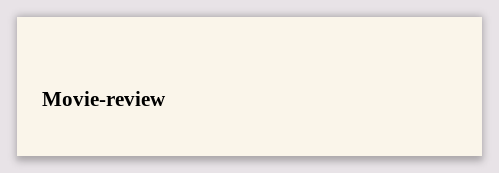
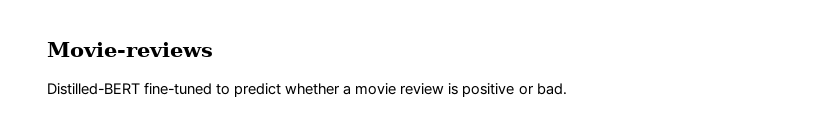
[42,91,166,106] Movie-review -> [47,42,213,57] [47,82,567,97] Movie-reviews // Distilled-BERT fine-tuned to predict whether a movie review is positive or bad.

